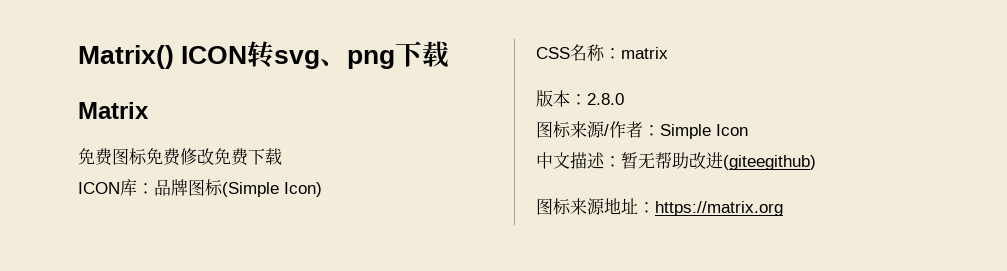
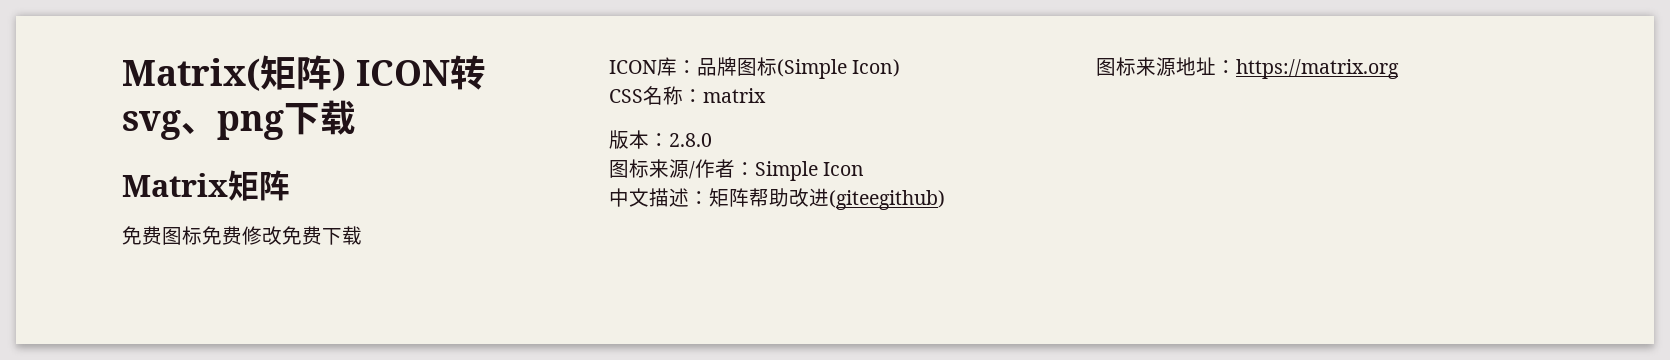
[78,45,174,69] Matrix() -> [122,55,346,91] Matrix(矩阵)
(149, 110) none -> [228,170,290,201] 矩阵
[621,152,655,169] 暂无 -> [709,188,749,207] 矩阵

